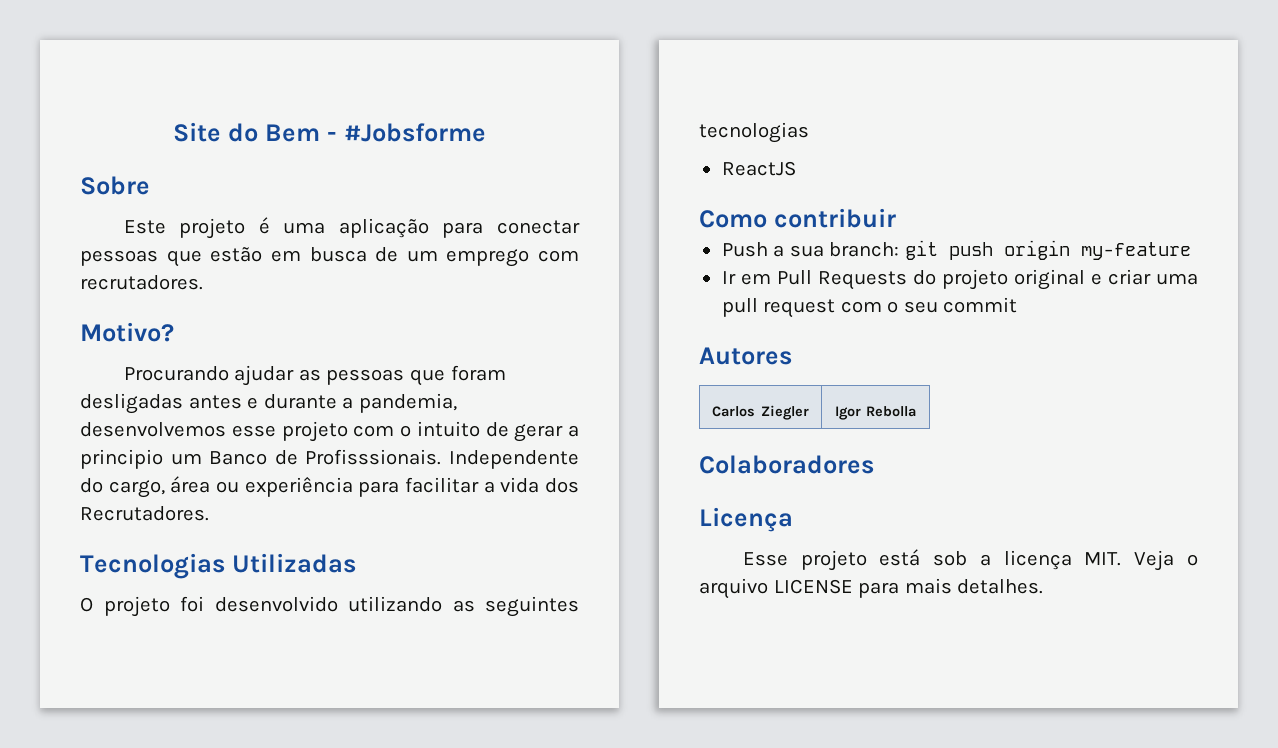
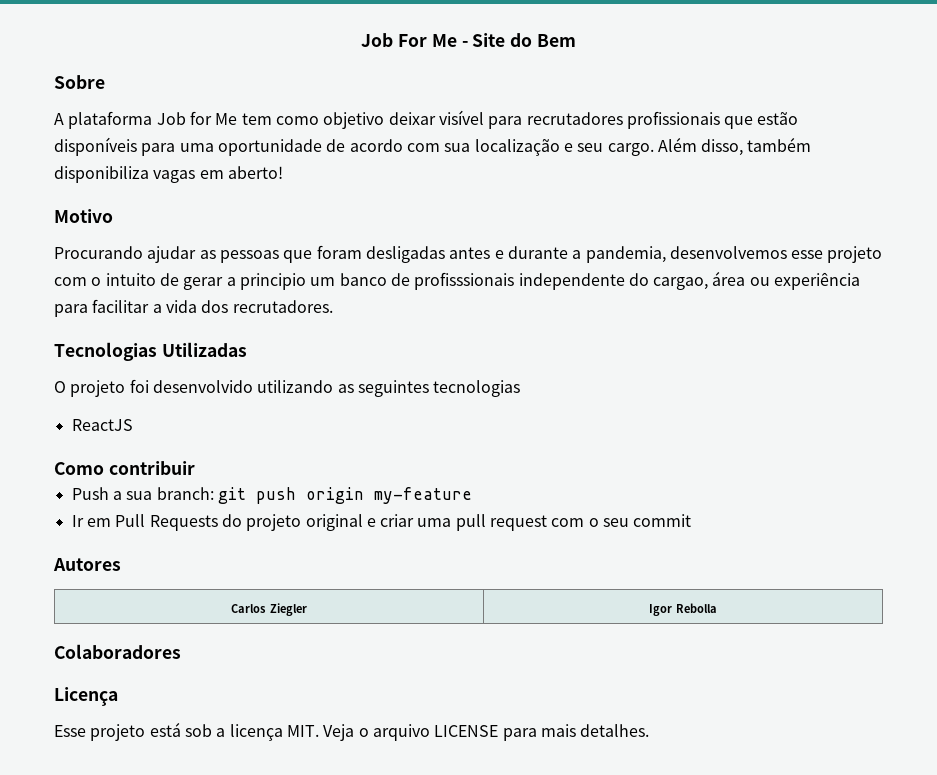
(173, 132) none -> [361,33,468,47] Job For Me -
[326,123,486,142] - #Jobsforme -> (576, 40) none
[123,217,580,239] [80,247,579,267] [80,275,203,290] [80,322,174,342] Este projeto é uma aplicação para conectar pessoas que estão em busca de um emprego com recrutadores. // Motivo? -> [54,110,799,129] [54,137,812,156] [54,166,283,183] [54,209,113,223] A plataforma Job for Me tem como objetivo deixar visível para recrutadores profissionais que estão disponíveis para uma oportunidade de acordo com sua localização e seu cargo. Além disso, também disponibiliza vagas em aberto! // Motivo
[209,449,579,469] [80,478,165,498] Banco de Profisssionais. Independente do cargo, -> [339,272,709,290] banco de profisssionais independente do cargao,
[80,506,209,521] Recrutadores. -> [232,300,333,313] recrutadores.

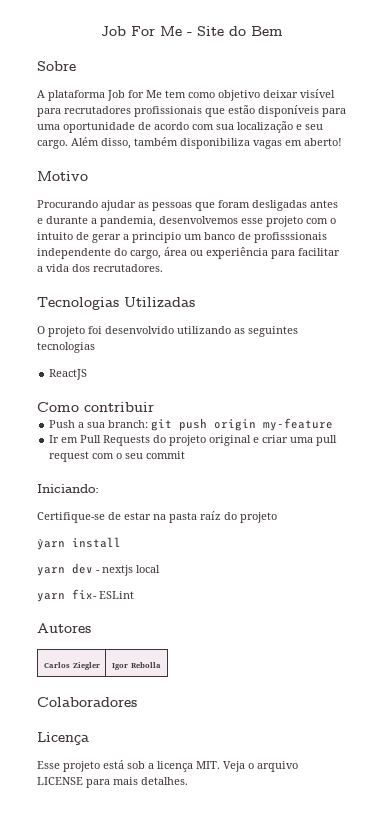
[653,277,709,290] cargao, -> [130,250,161,259] cargo,
(692, 520) none -> [37,484,99,493] [37,511,277,523] [37,537,121,550] [37,563,160,576] [37,589,134,602] // Iniciando: // Certifique-se de estar na pasta raíz do projeto // ỳarn install // yarn dev - nextjs local // yarn fix- ESLint

